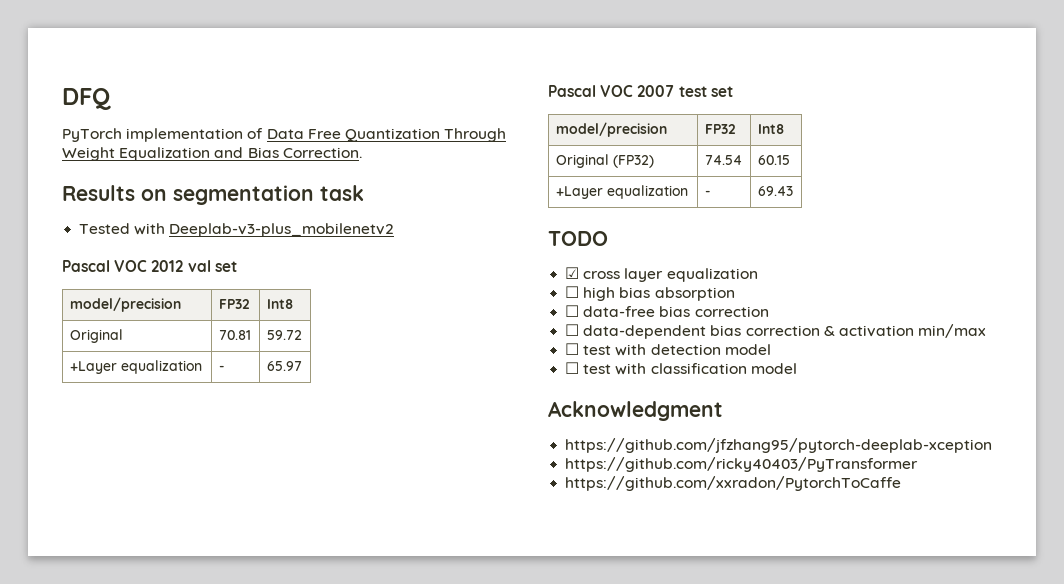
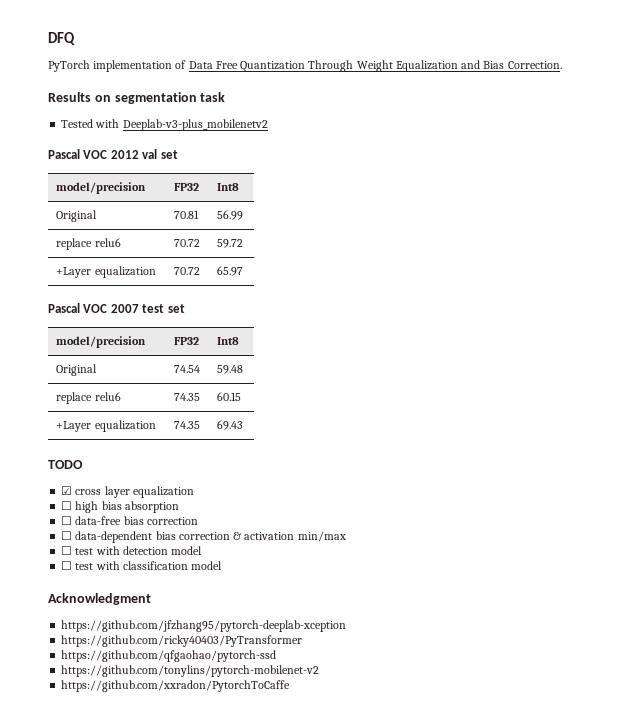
(251, 335) none -> [217,210,244,220] [56,238,121,250] [174,239,201,247] | 56.99 // replace relu6 | 70.72
[218,365,225,371] - -> [174,267,201,275] 70.72
[612,155,654,168] (FP32) -> (98, 370) none
(742, 160) none -> [217,365,244,374] [56,392,121,404] [174,393,201,401] | 59.48 // replace relu6 | 74.35
[704,190,711,196] - -> [174,421,201,429] 74.35
(919, 464) none -> [61,650,277,662] [61,665,320,677] // https://github.com/qfgaohao/pytorch-ssd // https://github.com/tonylins/pytorch-mobilenet-v2

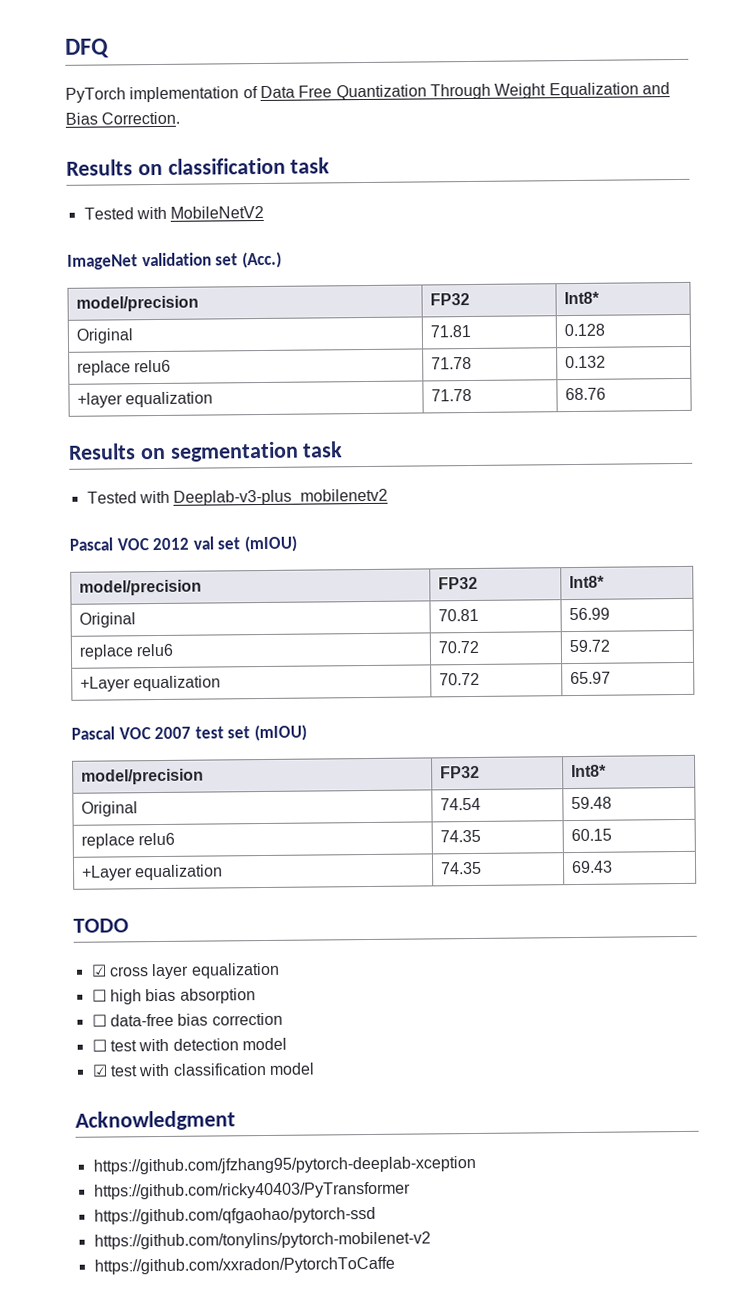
(562, 65) none -> [66,157,331,176] [83,205,265,220] [67,251,282,270] [75,295,199,312] [429,293,470,306] [563,291,600,305] [75,328,133,344] [429,324,471,338] [563,323,605,337] [76,359,172,376] [430,356,472,370] [564,355,606,369] [76,391,214,408] [430,388,472,402] [564,387,606,401] // Results on classification task // Tested with MobileNetV2 // ImageNet validation set (Acc.) // model/precision | FP32 | Int8* // Original | 71.81 | 0.128 // replace relu6 | 71.78 | 0.132 // +layer equalization | 71.78 | 68.76
[56,182,147,194] [174,183,200,191] [217,183,240,191] // model/precision | FP32 | Int8 -> [243,535,297,553] [78,579,202,596] [437,576,478,590] [568,575,605,589] (mIOU) // model/precision | FP32 | Int8*
[56,336,147,348] [174,337,200,345] [217,337,240,345] // model/precision | FP32 | Int8 -> [253,724,307,742] [80,768,204,785] [439,765,480,779] [570,764,607,778] (mIOU) // model/precision | FP32 | Int8*
[61,531,346,543] // ☐ data-dependent bias correction & activation min/max -> (283, 1019) none
[61,561,73,570] ☐ -> [91,1064,108,1077] ☑

